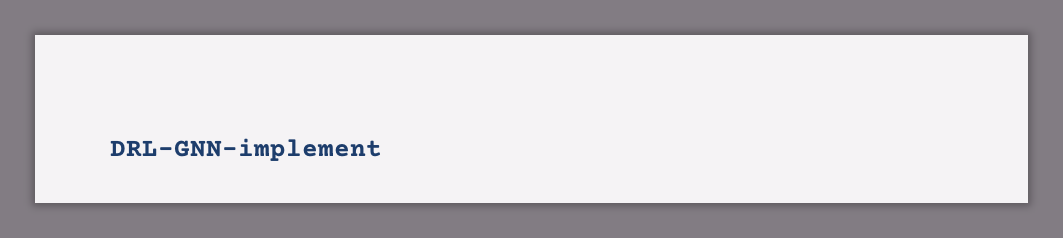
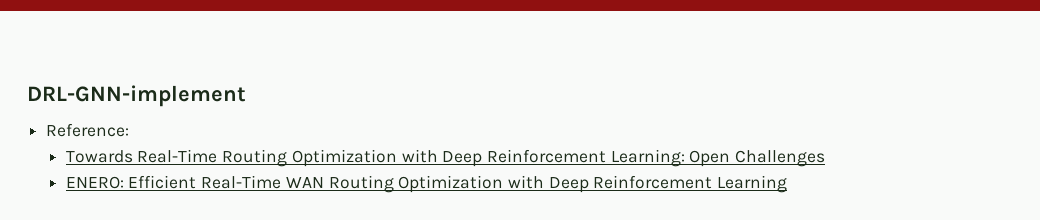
(382, 149) none -> [46,123,130,137] [65,149,826,167] [65,175,788,193] // Reference: // Towards Real-Time Routing Optimization with Deep Reinforcement Learning: Open Challenges // ENERO: Efficient Real-Time WAN Routing Optimization with Deep Reinforcement Learning

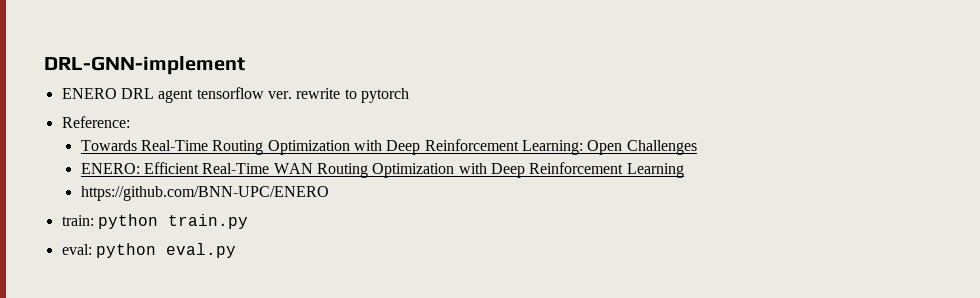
(246, 96) none -> [61,87,409,103] // ENERO DRL agent tensorflow ver. rewrite to pytorch
(788, 184) none -> [80,186,329,201] [61,214,248,229] [61,243,236,258] // https://github.com/BNN-UPC/ENERO // train: python train.py // eval: python eval.py

